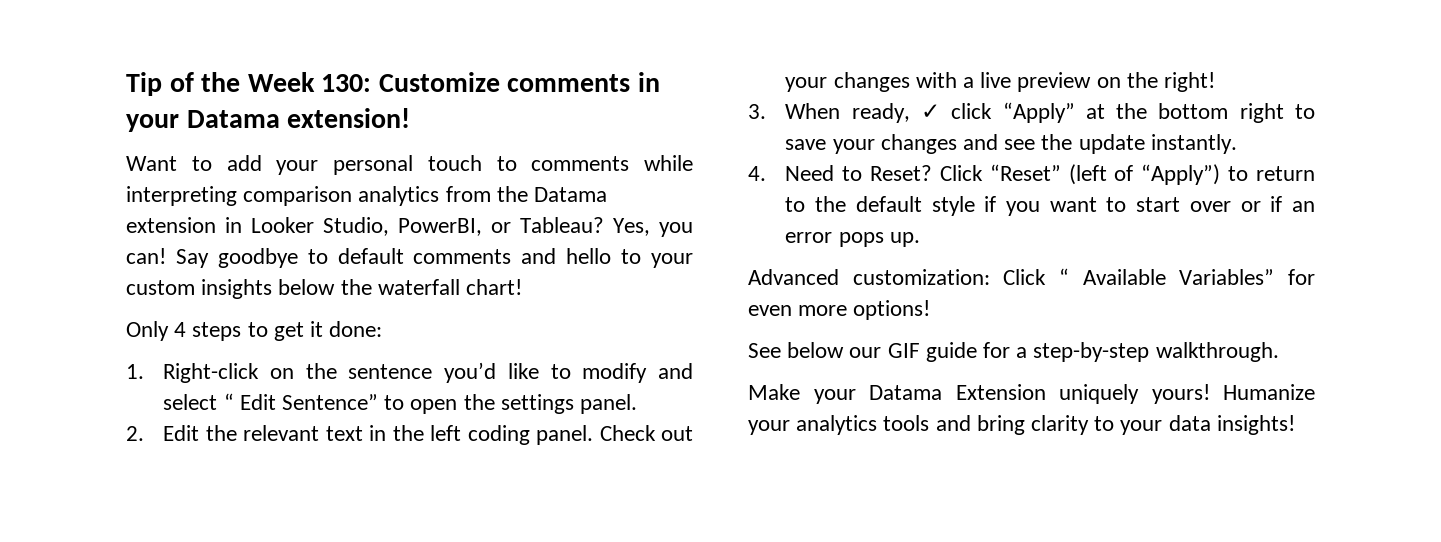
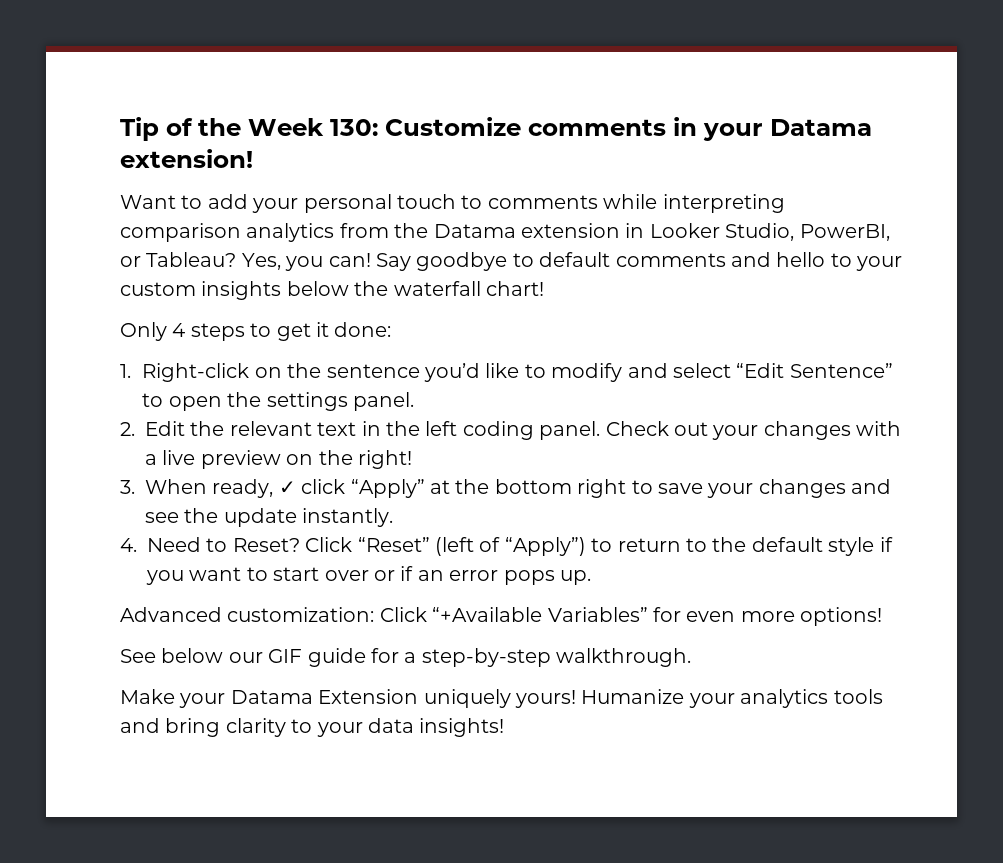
[223,393,276,410] “ Edit -> [736,363,785,378] “Edit
[1059,268,1166,285] “ Available -> [432,607,543,622] “+Available

